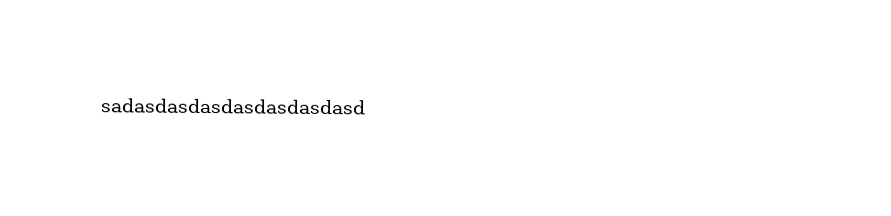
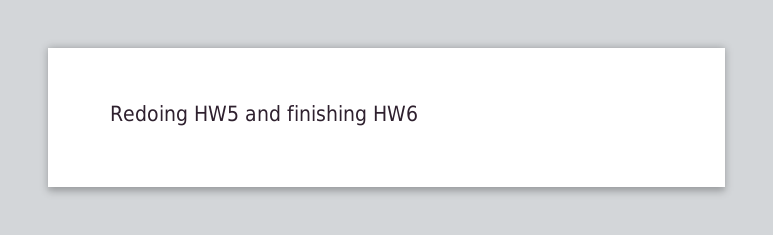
[100,98,366,115] sadasdasdasdasdasdasdasd -> [110,105,418,126] Redoing HW5 and finishing HW6

